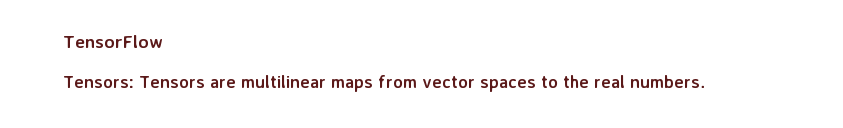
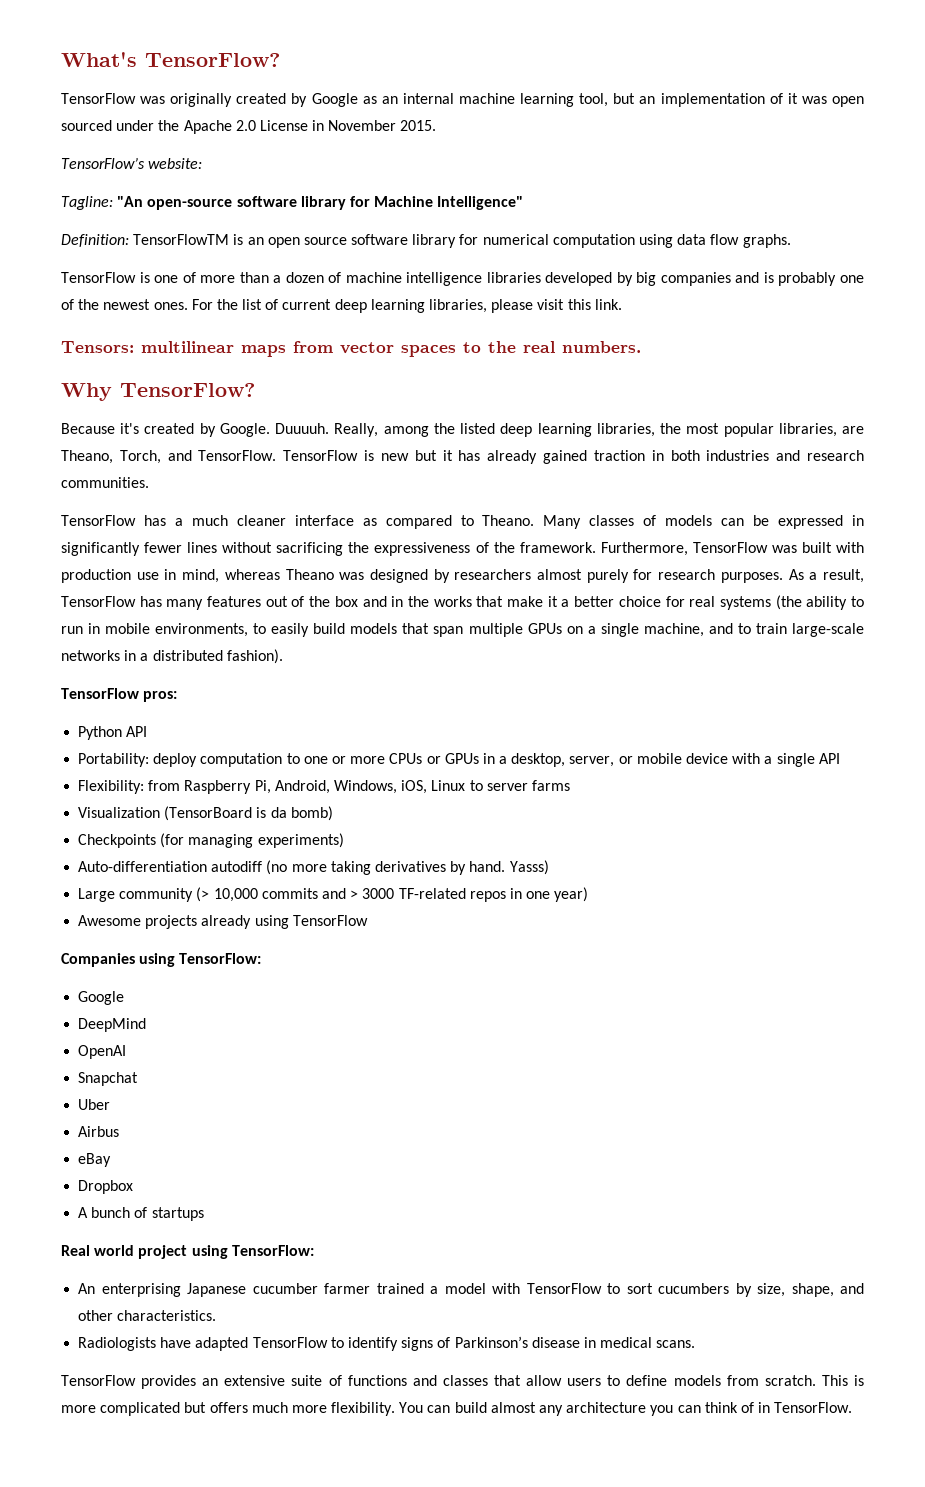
[63,35,163,48] TensorFlow -> [61,52,280,67] [61,93,864,107] [61,120,437,134] [61,157,203,169] [61,196,524,210] [61,234,791,248] [61,272,864,286] [61,299,622,313] What's TensorFlow? // TensorFlow was originally created by Google as an internal machine learning tool, but an implementation of it was open sourced under the Apache 2.0 License in November 2015. // TensorFlow’s website: // Tagline: "An open-source software library for Machine Intelligence" // Definition: TensorFlowTM is an open source software library for numerical computation using data flow graphs. // TensorFlow is one of more than a dozen of machine intelligence libraries developed by big companies and is probably one of the newest ones. For the list of current deep learning libraries, please visit this link.
[138,76,236,88] Tensors are -> (134, 347) none
(705, 81) none -> [61,383,255,401] [61,423,865,437] [61,450,865,464] [61,477,149,488] [61,515,865,529] [61,542,864,556] [61,569,865,583] [61,595,864,610] [61,623,865,637] [61,649,283,664] [61,688,178,702] [78,726,148,740] [78,753,840,767] [78,780,570,794] [78,806,333,821] [78,833,344,848] [78,860,549,875] [78,887,589,902] [78,915,368,929] [61,953,262,967] [78,991,125,1005] [78,1018,147,1032] [78,1045,127,1059] [78,1072,139,1086] [78,1099,111,1110] [78,1126,120,1137] [78,1153,112,1167] [78,1180,134,1194] [78,1207,204,1221] [61,1245,314,1259] [78,1283,865,1297] [78,1310,217,1321] [78,1336,696,1351] [61,1375,864,1389] [61,1402,853,1416] // Why TensorFlow? // Because it's created by Google. Duuuuh. Really, among the listed deep learning libraries, the most popular libraries, are Theano, Torch, and TensorFlow. TensorFlow is new but it has already gained traction in both industries and research communities. // TensorFlow has a much cleaner interface as compared to Theano. Many classes of models can be expressed in significantly fewer lines without sacrificing the expressiveness of the framework. Furthermore, TensorFlow was built with production use in mind, whereas Theano was designed by researchers almost purely for research purposes. As a result, TensorFlow has many features out of the box and in the works that make it a better choice for real systems (the ability to run in mobile environments, to easily build models that span multiple GPUs on a single machine, and to train large-scale networks in a distributed fashion). // TensorFlow pros: // Python API // Portability: deploy computation to one or more CPUs or GPUs in a desktop, server, or mobile device with a single API // Flexibility: from Raspberry Pi, Android, Windows, iOS, Linux to server farms // Visualization (TensorBoard is da bomb) // Checkpoints (for managing experiments) // Auto-differentiation autodiff (no more taking derivatives by hand. Yasss) // Large community (> 10,000 commits and > 3000 TF-related repos in one year) // Awesome projects already using TensorFlow // Companies using TensorFlow: // Google // DeepMind // OpenAI // Snapchat // Uber // Airbus // eBay // Dropbox // A bunch of startups // Real world project using TensorFlow: // An enterprising Japanese cucumber farmer trained a model with TensorFlow to sort cucumbers by size, shape, and other characteristics. // Radiologists have adapted TensorFlow to identify signs of Parkinson’s disease in medical scans. // TensorFlow provides an extensive suite of functions and classes that allow users to define models from scratch. This is more complicated but offers much more flexibility. You can build almost any architecture you can think of in TensorFlow.

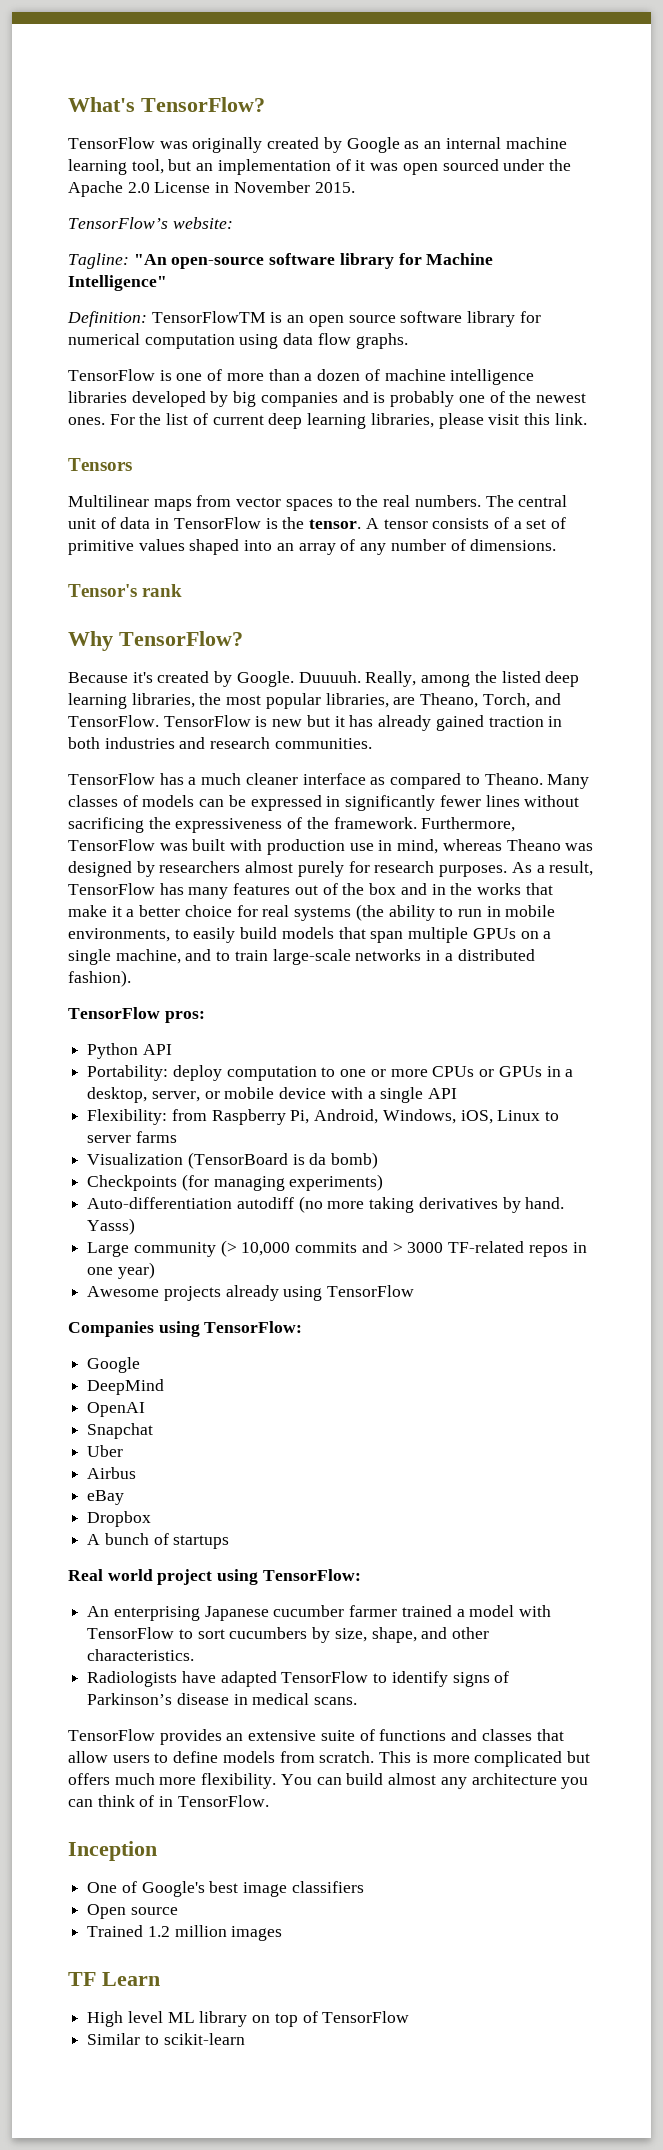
[61,341,234,353] Tensors: multilinear -> [68,458,132,471] [68,495,149,507] Tensors // Multilinear
(641, 347) none -> [485,495,568,507] [68,517,567,529] [68,539,557,555] [68,584,183,597] The central unit of data in TensorFlow is the tensor. A tensor consists of a set of primitive values shaped into an array of any number of dimensions. // Tensor's rank
(853, 1407) none -> [68,1841,157,1861] [87,1881,364,1897] [87,1904,178,1919] [87,1925,283,1941] [68,1972,160,1986] [87,2011,410,2027] [87,2033,245,2045] // Inception // One of Google's best image classifiers // Open source // Trained 1.2 million images // TF Learn // High level ML library on top of TensorFlow // Similar to scikit-learn

